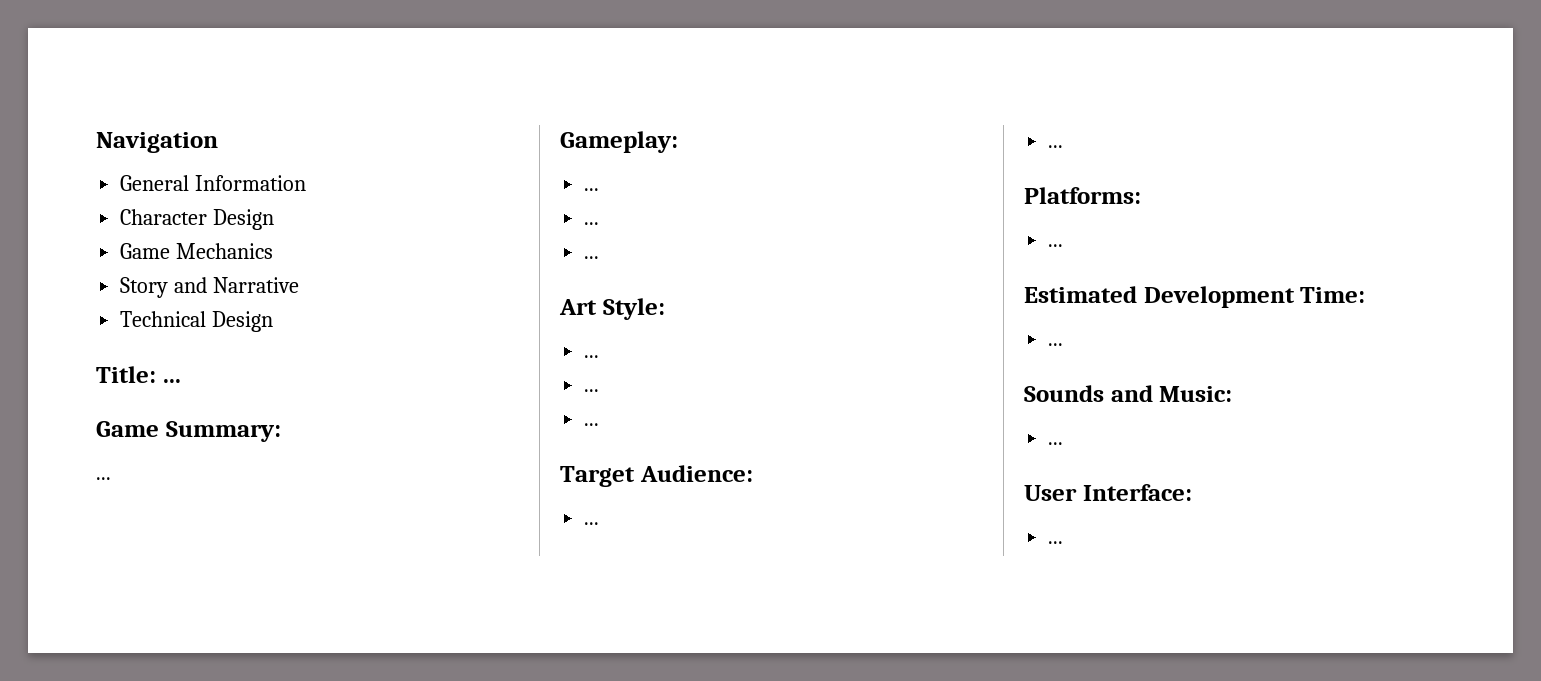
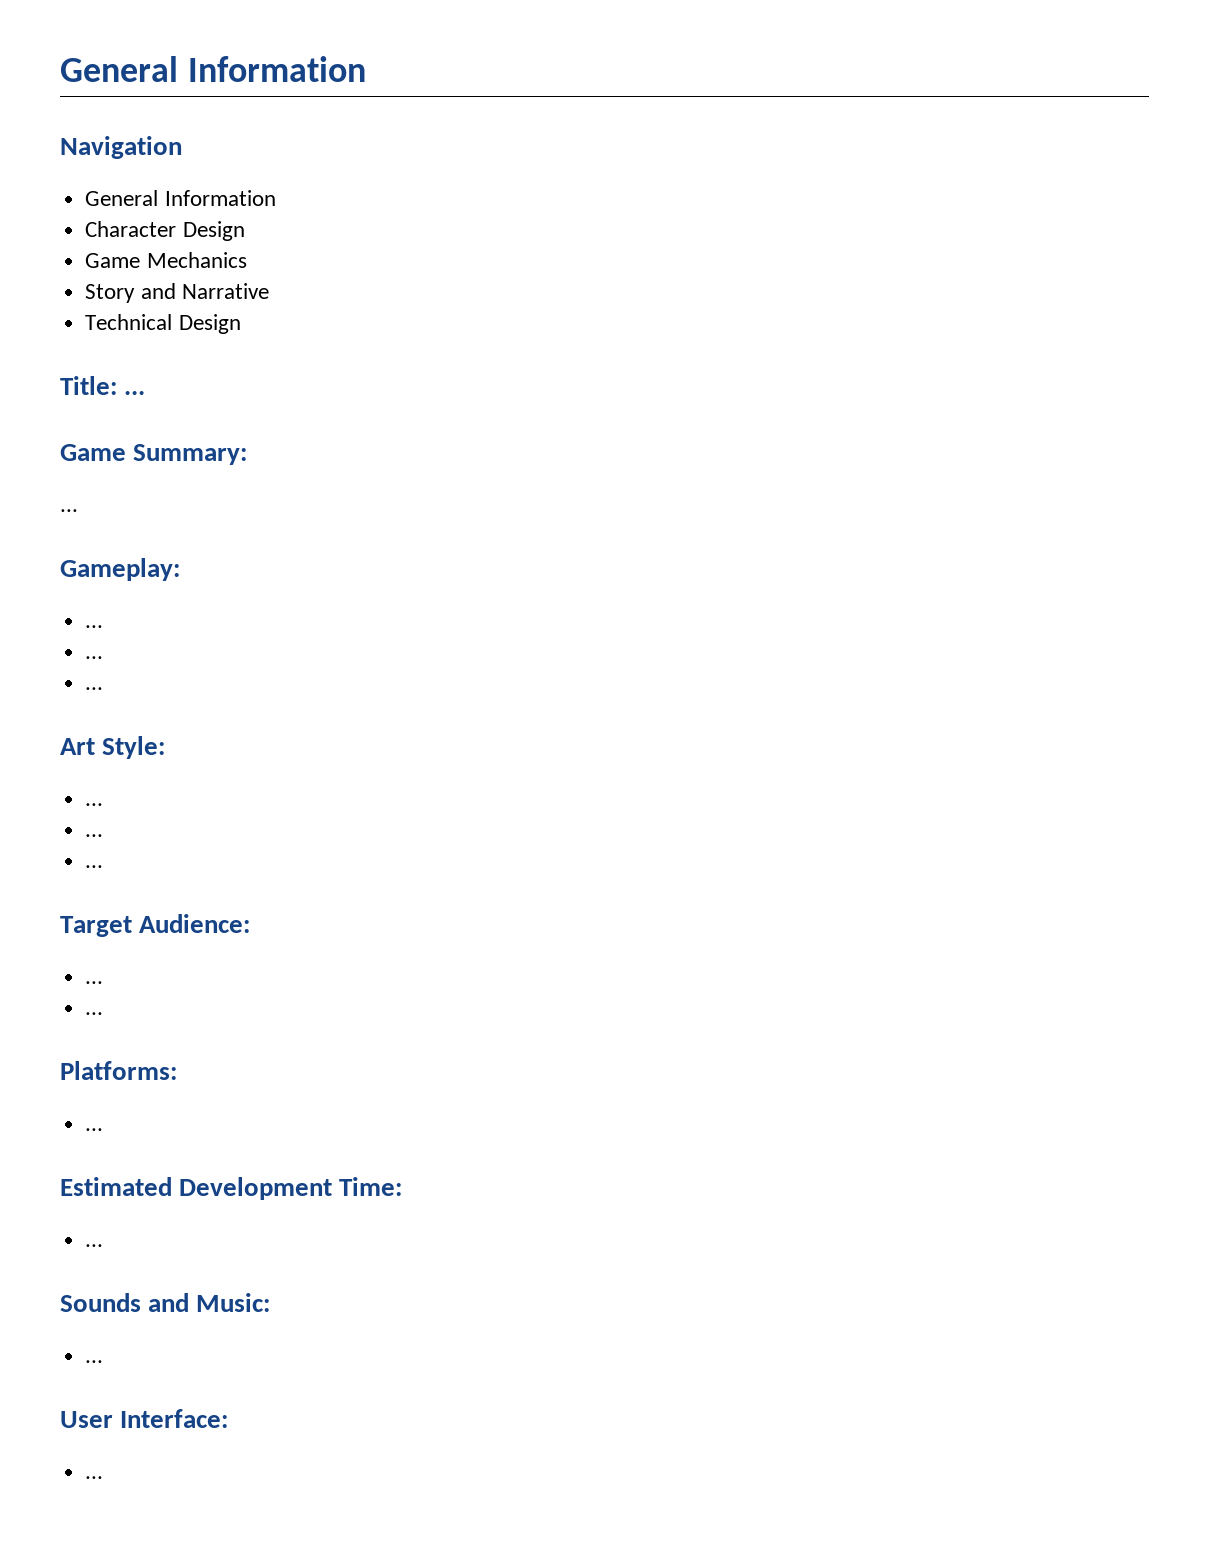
(96, 142) none -> [60,56,366,82] General Information //

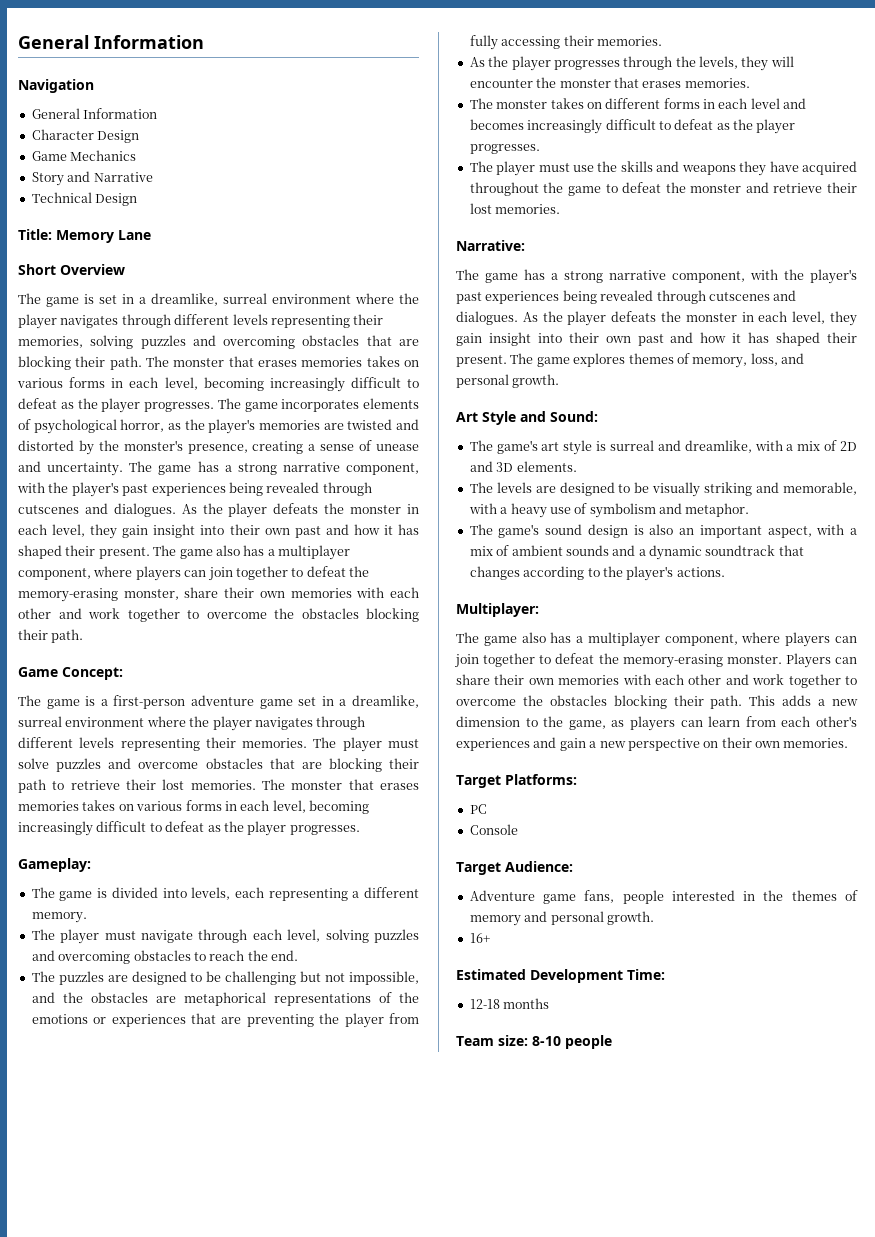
[124,391,146,395] [60,444,248,465] [60,509,78,512] [60,558,180,581] [85,625,104,628] [85,656,104,659] [85,687,104,690] [60,736,166,759] [85,803,104,806] [85,834,104,837] [85,865,104,868] [60,914,251,937] [85,981,104,984] [85,1012,104,1015] [60,1061,177,1080] [85,1128,104,1131] [60,1177,403,1200] [85,1244,104,1247] [60,1293,271,1312] [85,1360,104,1363] [60,1409,229,1428] [85,1476,104,1479] ... // Game Summary: // ... // Gameplay: // ... // ... // ... // Art Style: // ... // ... // ... // Target Audience: // ... // ... // Platforms: // ... // Estimated Development Time: // ... // Sounds and Music: // ... // User Interface: // ... -> [56,230,151,243] [18,264,125,275] [18,293,419,307] [18,314,384,329] [18,335,419,349] [18,356,419,370] [17,377,419,392] [18,398,419,413] [18,419,420,434] [18,440,420,455] [18,461,419,476] [17,482,372,497] [18,503,420,518] [18,524,419,539] [18,545,350,560] [18,566,369,581] [18,587,420,602] [18,608,419,622] [18,629,84,643] [18,667,123,680] [18,695,420,709] [18,716,366,731] [18,737,419,752] [18,758,419,772] [18,779,419,793] [18,800,369,814] [18,821,360,836] [18,858,91,872] [31,887,420,901] [31,912,87,923] [31,929,419,944] [31,950,298,964] [31,971,420,985] [31,992,419,1006] [31,1013,419,1028] [469,35,662,50] [469,56,794,71] [469,77,750,88] [469,98,807,109] [469,119,796,134] [469,144,540,154] [469,161,857,176] [469,182,857,196] [469,203,561,214] [456,240,525,251] [456,269,857,284] [456,290,797,304] [456,311,857,326] [456,332,858,346] [456,353,804,368] [456,374,560,388] [456,411,598,425] [469,440,857,455] [469,461,577,472] [469,482,857,497] [468,503,750,518] [469,524,857,538] [469,545,804,560] [469,566,725,581] [456,603,539,617] [456,632,857,647] [455,653,857,668] [456,674,857,688] [456,695,859,709] [456,716,857,731] [456,737,849,751] [456,774,577,788] [469,804,487,814] [469,824,518,835] [456,861,573,875] [469,890,858,904] [469,911,654,926] [469,933,490,943] [456,969,665,983] [469,998,550,1009] [456,1035,612,1049] Memory Lane // Short Overview // The game is set in a dreamlike, surreal environment where the player navigates through different levels representing their memories, solving puzzles and overcoming obstacles that are blocking their path. The monster that erases memories takes on various forms in each level, becoming increasingly difficult to defeat as the player progresses. The game incorporates elements of psychological horror, as the player's memories are twisted and distorted by the monster's presence, creating a sense of unease and uncertainty. The game has a strong narrative component, with the player's past experiences being revealed through cutscenes and dialogues. As the player defeats the monster in each level, they gain insight into their own past and how it has shaped their present. The game also has a multiplayer component, where players can join together to defeat the memory-erasing monster, share their own memories with each other and work together to overcome the obstacles blocking their path. // Game Concept: // The game is a first-person adventure game set in a dreamlike, surreal environment where the player navigates through different levels representing their memories. The player must solve puzzles and overcome obstacles that are blocking their path to retrieve their lost memories. The monster that erases memories takes on various forms in each level, becoming increasingly difficult to defeat as the player progresses. // Gameplay: // The game is divided into levels, each representing a different memory. // The player must navigate through each level, solving puzzles and overcoming obstacles to reach the end. // The puzzles are designed to be challenging but not impossible, and the obstacles are metaphorical representations of the emotions or experiences that are preventing the player from fully accessing their memories. // As the player progresses through the levels, they will encounter the monster that erases memories. // The monster takes on different forms in each level and becomes increasingly difficult to defeat as the player progresses. // The player must use the skills and weapons they have acquired throughout the game to defeat the monster and retrieve their lost memories. // Narrative: // The game has a strong narrative component, with the player's past experiences being revealed through cutscenes and dialogues. As the player defeats the monster in each level, they gain insight into their own past and how it has shaped their present. The game explores themes of memory, loss, and personal growth. // Art Style and Sound: // The game's art style is surreal and dreamlike, with a mix of 2D and 3D elements. // The levels are designed to be visually striking and memorable, with a heavy use of symbolism and metaphor. // The game's sound design is also an important aspect, with a mix of ambient sounds and a dynamic soundtrack that changes according to the player's actions. // Multiplayer: // The game also has a multiplayer component, where players can join together to defeat the memory-erasing monster. Players can share their own memories with each other and work together to overcome the obstacles blocking their path. This adds a new dimension to the game, as players can learn from each other's experiences and gain a new perspective on their own memories. // Target Platforms: // PC // Console // Target Audience: // Adventure game fans, people interested in the themes of memory and personal growth. // 16+ // Estimated Development Time: // 12-18 months // Team size: 8-10 people

